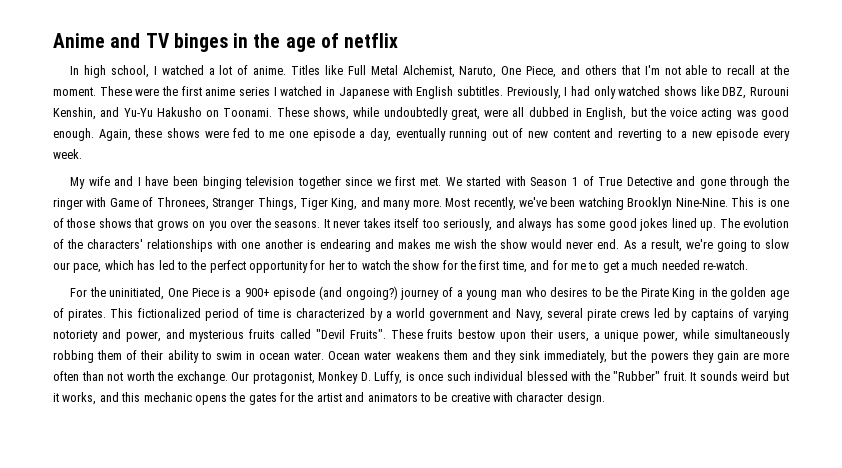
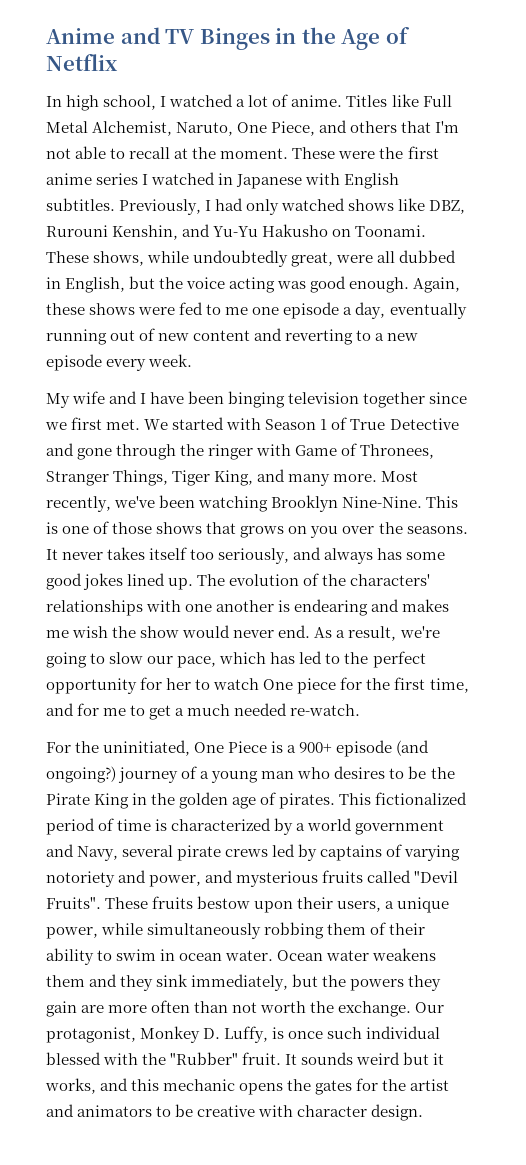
[173,33,399,52] binges in the age of netflix -> [199,27,410,50] [46,54,118,71] Binges in the Age of Netflix
[392,260,440,270] the show -> [263,678,337,694] One piece

